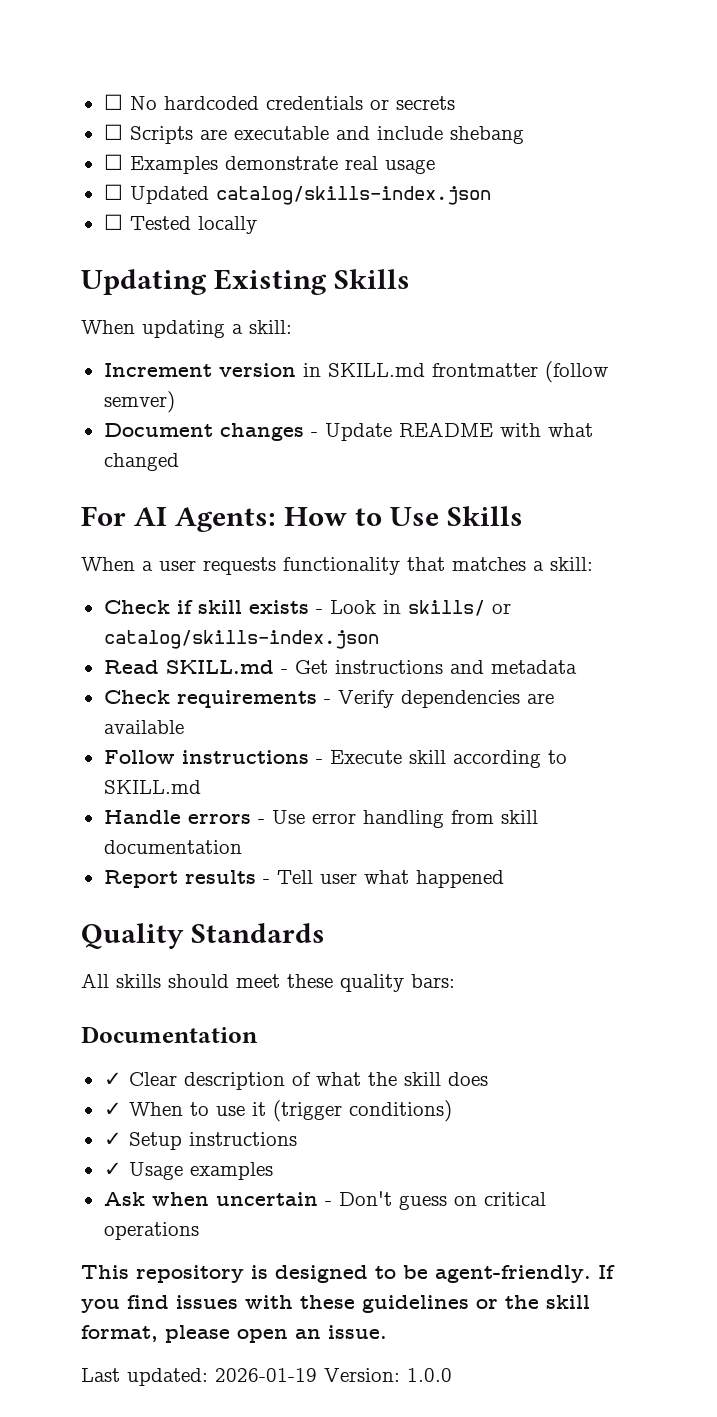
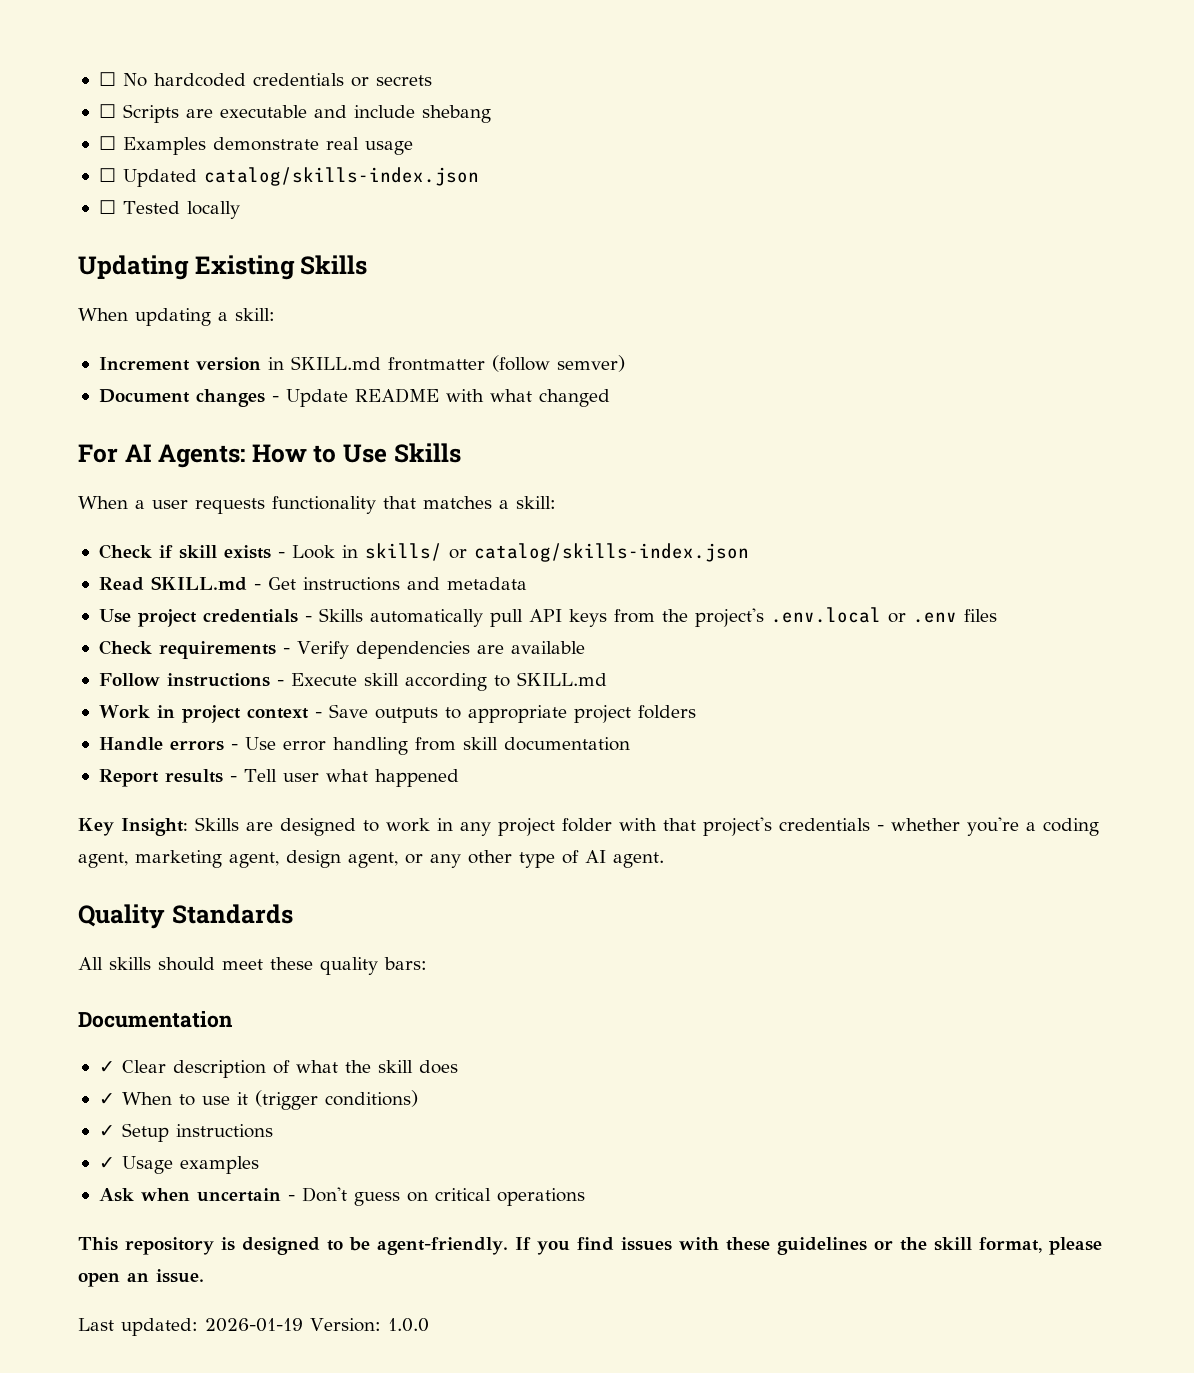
(577, 667) none -> [98,607,997,627] // Use project credentials - Skills automatically pull API keys from the project's .env.local or .env files
(201, 787) none -> [98,704,696,723] // Work in project context - Save outputs to appropriate project folders
(504, 879) none -> [78,817,1099,836] [78,850,664,868] // Key Insight: Skills are designed to work in any project folder with that project's credentials - whether you're a coding agent, marketing agent, design agent, or any other type of AI agent.

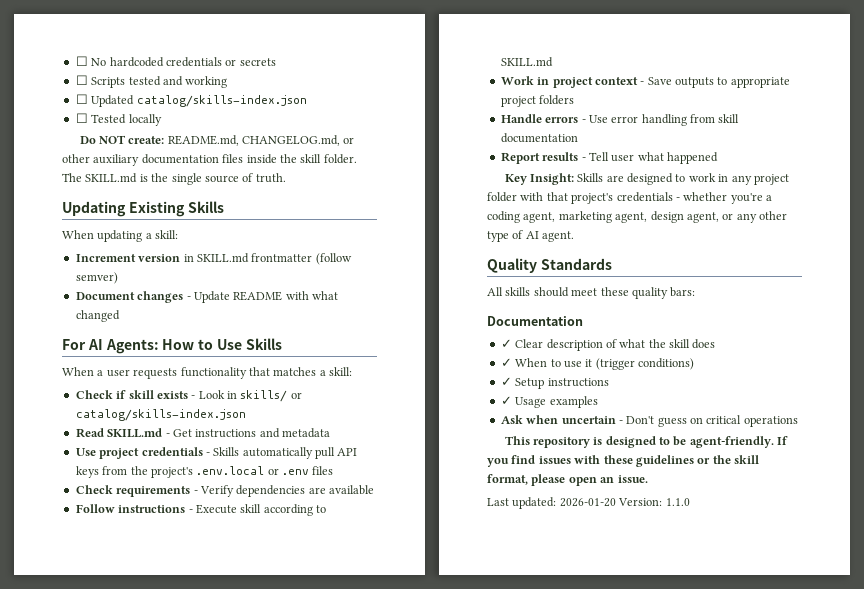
[185,105,491,123] [98,136,413,155] are executable and include shebang // ☐ Examples demonstrate real usage -> [128,76,228,88] tested and working
(240, 210) none -> [79,135,355,146] [62,154,357,166] [62,173,286,185] // Do NOT create: README.md, CHANGELOG.md, or other auxiliary documentation files inside the skill folder. The SKILL.md is the single source of truth.
[205,1318,429,1332] 2026-01-19 Version: 1.0.0 -> [559,498,690,507] 2026-01-20 Version: 1.1.0

